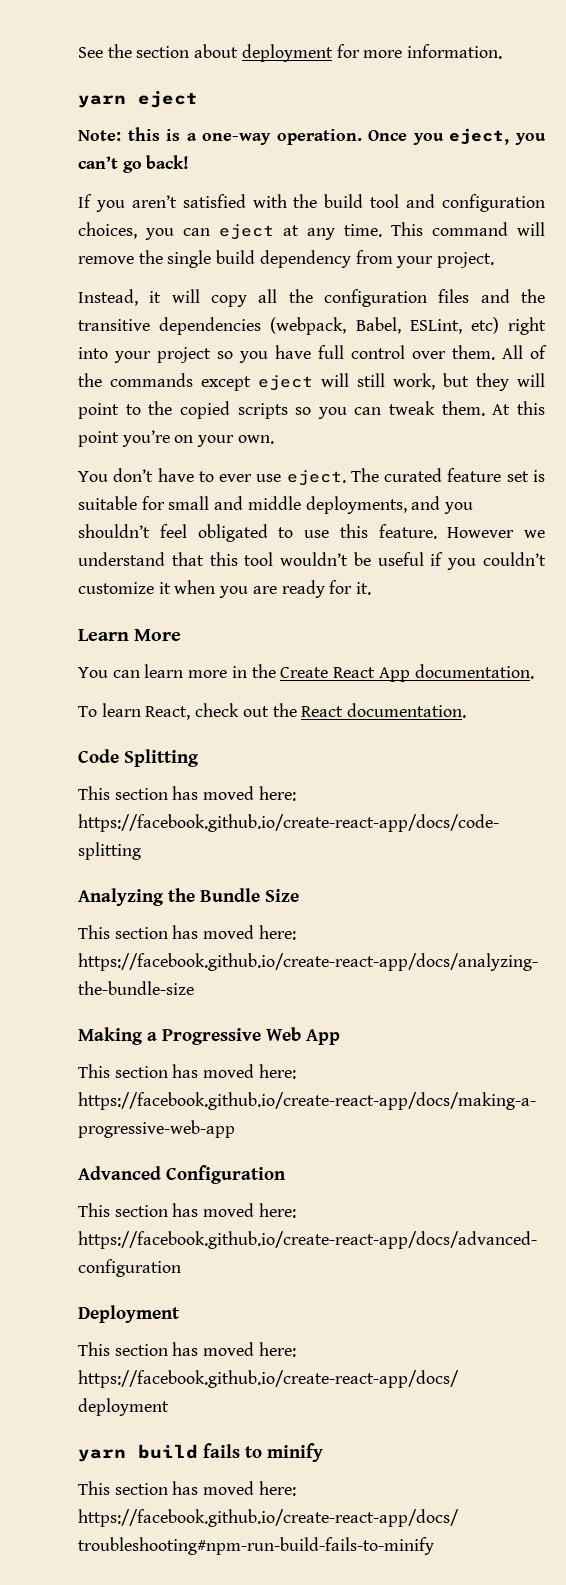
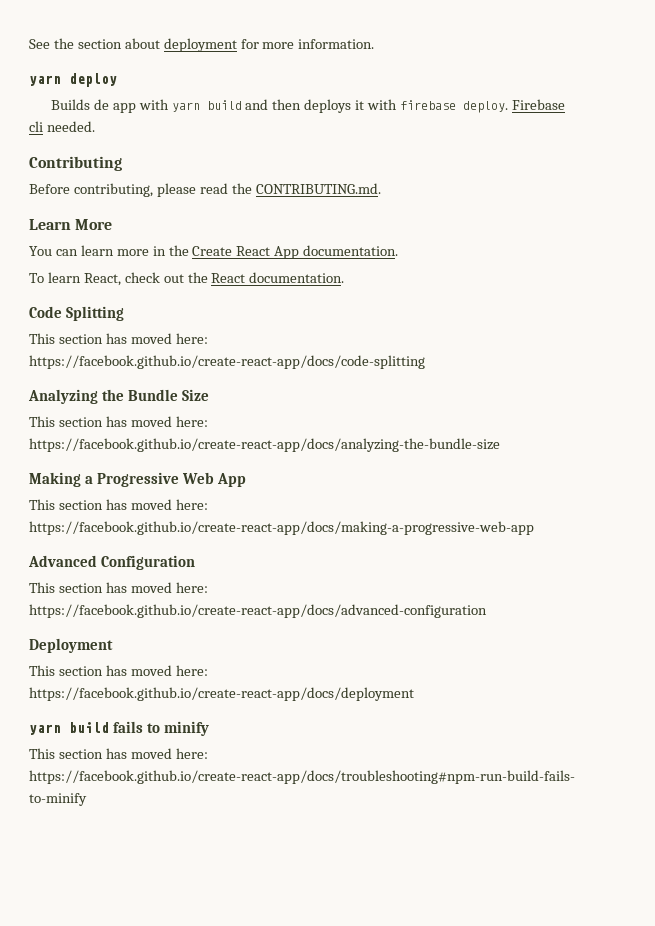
[138,90,198,108] [78,127,546,145] [78,155,190,173] [78,194,546,212] [78,222,545,240] [78,250,495,268] [78,289,545,307] [78,317,546,335] [78,345,547,363] [78,373,545,391] [78,401,545,419] [78,430,274,447] [78,468,545,486] [78,496,474,514] [78,524,545,542] [78,552,546,570] [78,580,372,598] eject // Note: this is a one-way operation. Once you eject, you can’t go back! // If you aren’t satisfied with the build tool and configuration choices, you can eject at any time. This command will remove the single build dependency from your project. // Instead, it will copy all the configuration files and the transitive dependencies (webpack, Babel, ESLint, etc) right into your project so you have full control over them. All of the commands except eject will still work, but they will point to the copied scripts so you can tweak them. At this point you’re on your own. // You don’t have to ever use eject. The curated feature set is suitable for small and middle deployments, and you shouldn’t feel obligated to use this feature. However we understand that this tool wouldn’t be useful if you couldn’t customize it when you are ready for it. -> [69,73,117,87] [50,99,565,113] [29,121,95,132] [29,156,122,171] [29,183,381,197] deploy // Builds de app with yarn build and then deploys it with firebase deploy. Firebase cli needed. // Contributing // Before contributing, please read the CONTRIBUTING.md.

